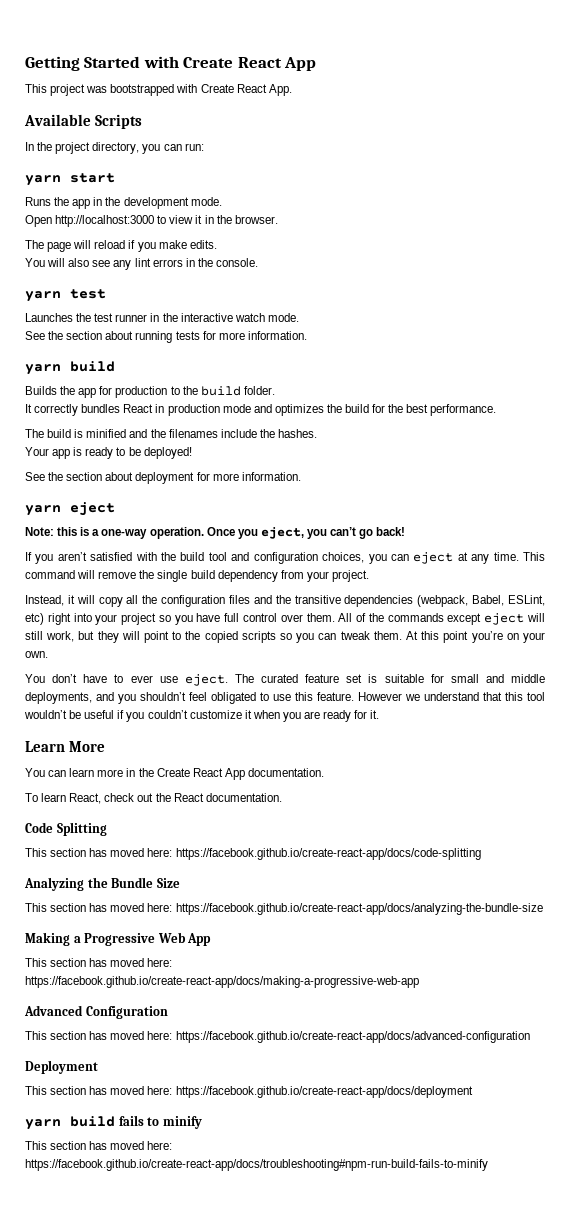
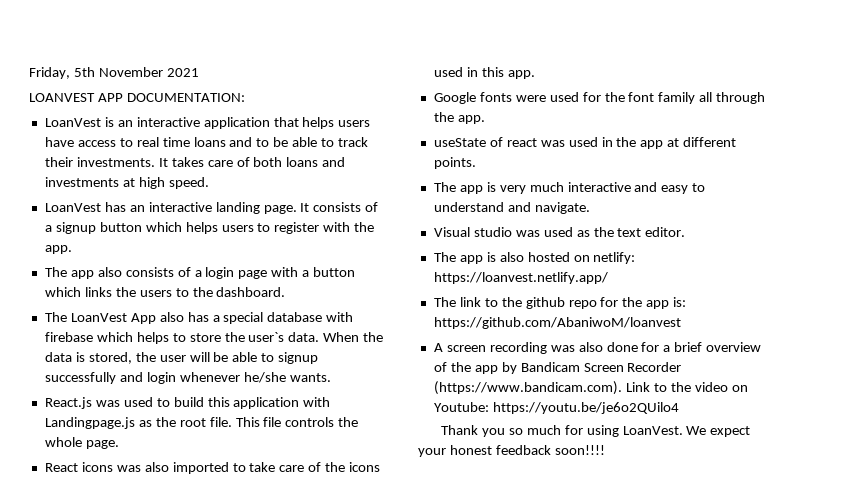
[25,56,317,71] [25,84,292,96] [24,114,142,129] [25,142,204,154] [25,173,115,186] [25,197,222,209] [25,215,278,227] [25,240,217,252] [25,258,258,270] [25,289,106,302] [25,313,299,322] [25,331,307,343] [25,361,115,375] [25,386,275,398] [25,404,497,416] [25,429,317,438] [25,447,192,459] [25,472,301,484] [25,502,115,516] [25,527,406,539] [25,552,546,564] [25,570,369,582] [25,595,545,607] [25,613,545,625] [25,631,545,643] [25,651,48,658] [25,674,545,686] [25,692,545,704] [24,710,380,722] [25,741,105,752] [25,768,324,780] [25,793,282,804] [25,822,107,836] [25,848,481,860] [24,877,180,891] [25,903,543,915] [25,932,212,946] [25,958,173,967] [25,976,419,988] [24,1005,168,1019] [25,1031,530,1043] [25,1060,98,1074] [25,1086,473,1098] [25,1115,202,1130] [25,1141,173,1150] [25,1159,488,1171] Getting Started with Create React App // This project was bootstrapped with Create React App. // Available Scripts // In the project directory, you can run: // yarn start // Runs the app in the development mode. // Open http://localhost:3000 to view it in the browser. // The page will reload if you make edits. // You will also see any lint errors in the console. // yarn test // Launches the test runner in the interactive watch mode. // See the section about running tests for more information. // yarn build // Builds the app for production to the build folder. // It correctly bundles React in production mode and optimizes the build for the best performance. // The build is minified and the filenames include the hashes. // Your app is ready to be deployed! // See the section about deployment for more information. // yarn eject // Note: this is a one-way operation. Once you eject, you can’t go back! // If you aren’t satisfied with the build tool and configuration choices, you can eject at any time. This command will remove the single build dependency from your project. // Instead, it will copy all the configuration files and the transitive dependencies (webpack, Babel, ESLint, etc) right into your project so you have full control over them. All of the commands except eject will still work, but they will point to the copied scripts so you can tweak them. At this point you’re on your own. // You don’t have to ever use eject. The curated feature set is suitable for small and middle deployments, and you shouldn’t feel obligated to use this feature. However we understand that this tool wouldn’t be useful if you couldn’t customize it when you are ready for it. // Learn More // You can learn more in the Create React App documentation. // To learn React, check out the React documentation. // Code Splitting // This section has moved here: https://facebook.github.io/create-react-app/docs/code-splitting // Analyzing the Bundle Size // This section has moved here: https://facebook.github.io/create-react-app/docs/analyzing-the-bundle-size // Making a Progressive Web App // This section has moved here: https://facebook.github.io/create-react-app/docs/making-a-progressive-web-app // Advanced Configuration // This section has moved here: https://facebook.github.io/create-react-app/docs/advanced-configuration // Deployment // This section has moved here: https://facebook.github.io/create-react-app/docs/deployment // yarn build fails to minify // This section has moved here: https://facebook.github.io/create-react-app/docs/troubleshooting#npm-run-build-fails-to-minify -> [29,67,199,79] [29,93,245,102] [44,117,371,129] [44,137,369,147] [44,157,346,167] [44,177,209,189] [44,202,379,214] [44,222,375,234] [44,245,72,254] [44,267,356,279] [44,287,286,297] [44,312,354,324] [44,332,384,344] [44,352,319,364] [44,372,331,384] [44,397,331,409] [44,417,359,429] [44,437,119,449] [44,462,381,474] [433,67,535,79] [433,92,766,104] [433,112,485,124] [433,137,737,149] [433,157,476,169] [433,182,706,194] [433,202,590,214] [433,227,686,237] [433,252,636,264] [433,272,608,284] [433,297,687,309] [433,317,681,329] [433,342,762,354] [433,362,682,374] [433,381,748,395] [433,402,679,414] [441,425,751,437] [418,445,605,457] Friday, 5th November 2021 // LOANVEST APP DOCUMENTATION: // LoanVest is an interactive application that helps users have access to real time loans and to be able to track their investments. It takes care of both loans and investments at high speed. // LoanVest has an interactive landing page. It consists of a signup button which helps users to register with the app. // The app also consists of a login page with a button which links the users to the dashboard. // The LoanVest App also has a special database with firebase which helps to store the user`s data. When the data is stored, the user will be able to signup successfully and login whenever he/she wants. // React.js was used to build this application with Landingpage.js as the root file. This file controls the whole page. // React icons was also imported to take care of the icons used in this app. // Google fonts were used for the font family all through the app. // useState of react was used in the app at different points. // The app is very much interactive and easy to understand and navigate. // Visual studio was used as the text editor. // The app is also hosted on netlify: https://loanvest.netlify.app/ // The link to the github repo for the app is: https://github.com/AbaniwoM/loanvest // A screen recording was also done for a brief overview of the app by Bandicam Screen Recorder (https://www.bandicam.com). Link to the video on Youtube: https://youtu.be/je6o2QUilo4 // Thank you so much for using LoanVest. We expect your honest feedback soon!!!!

